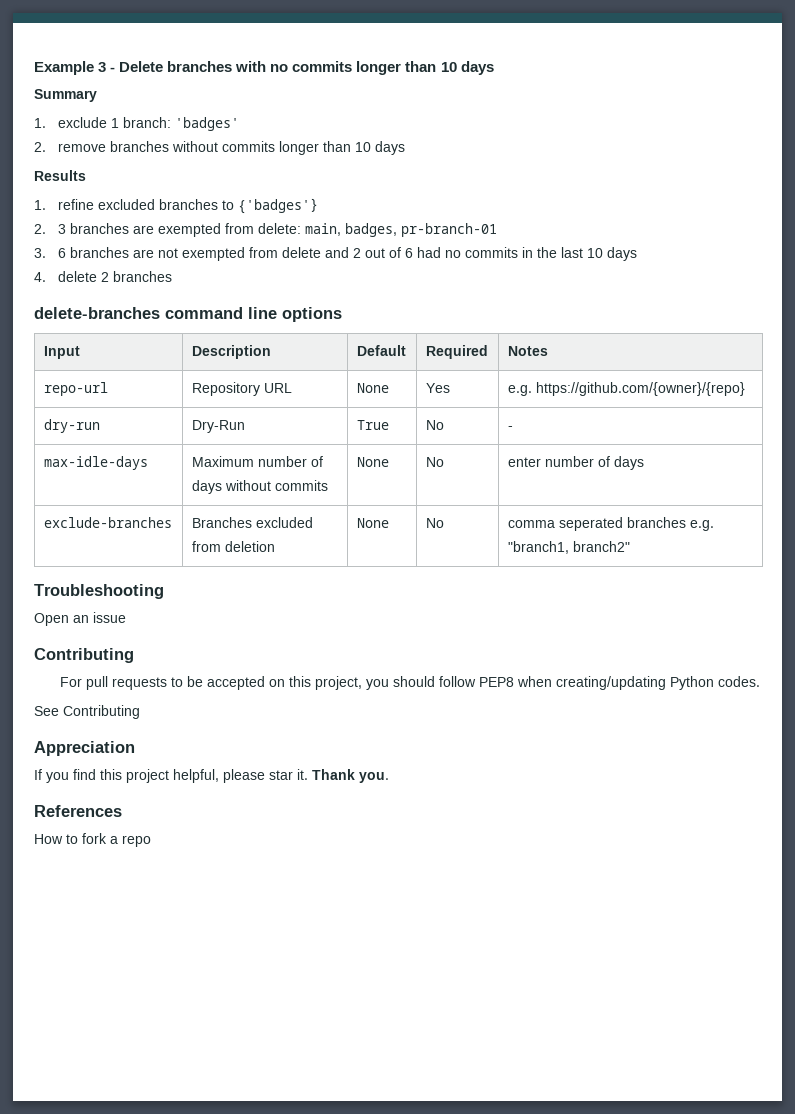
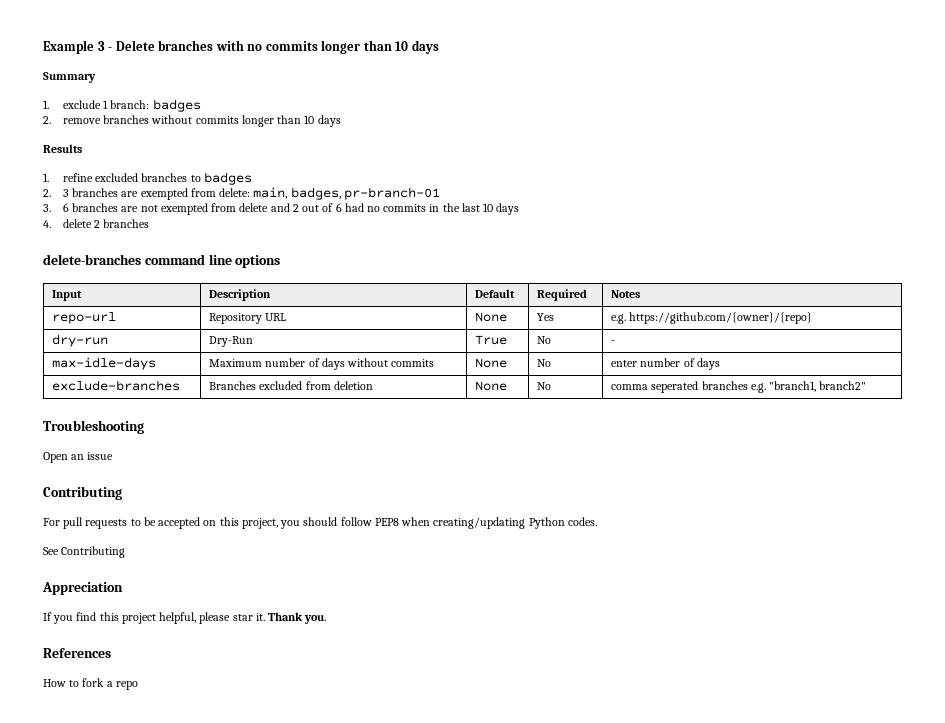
[175,117,240,131] 'badges' -> [152,99,201,112] badges
[238,198,319,214] {'badges'} -> [203,172,252,185] badges

